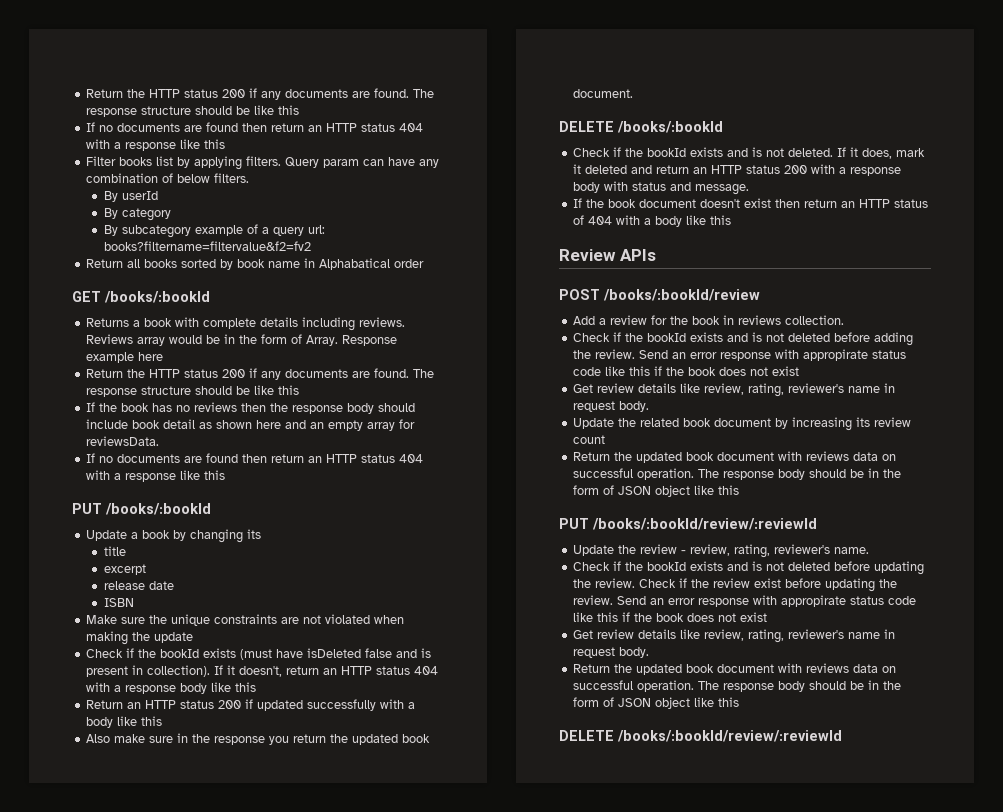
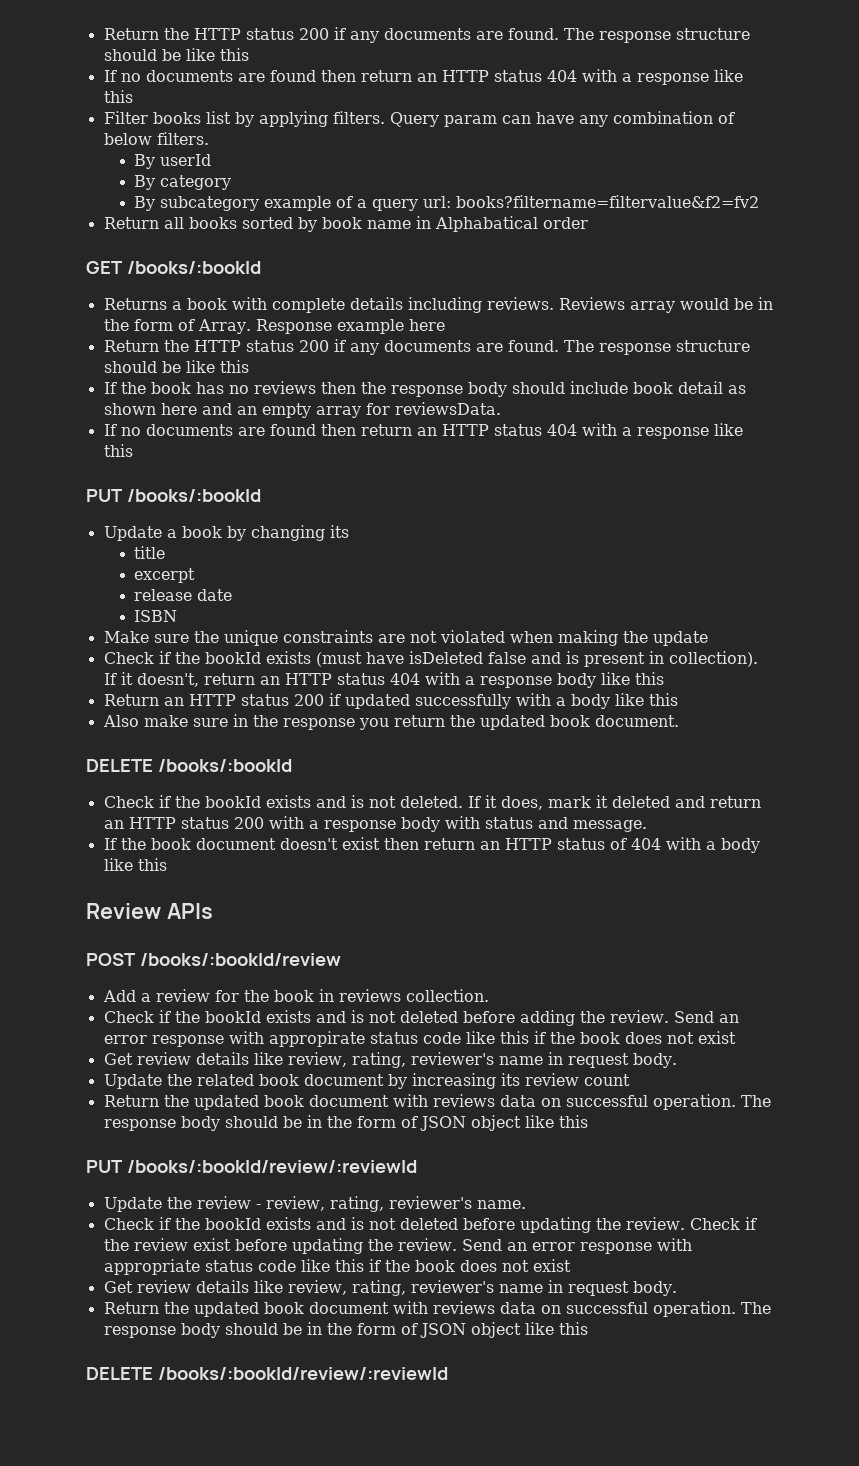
[781,595,847,607] appropirate -> [103,1259,200,1275] appropriate

